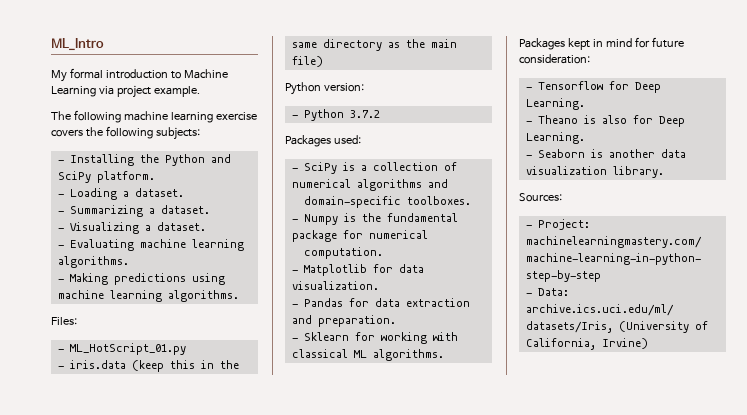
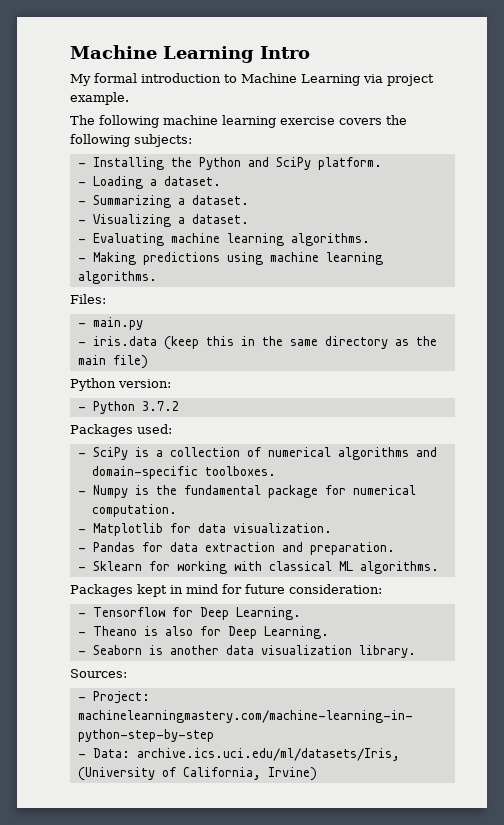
[51,38,104,51] ML_Intro -> [70,45,310,63] Machine Learning Intro
[69,343,186,355] ML_HotScript_01.py -> [92,317,143,330] main.py

